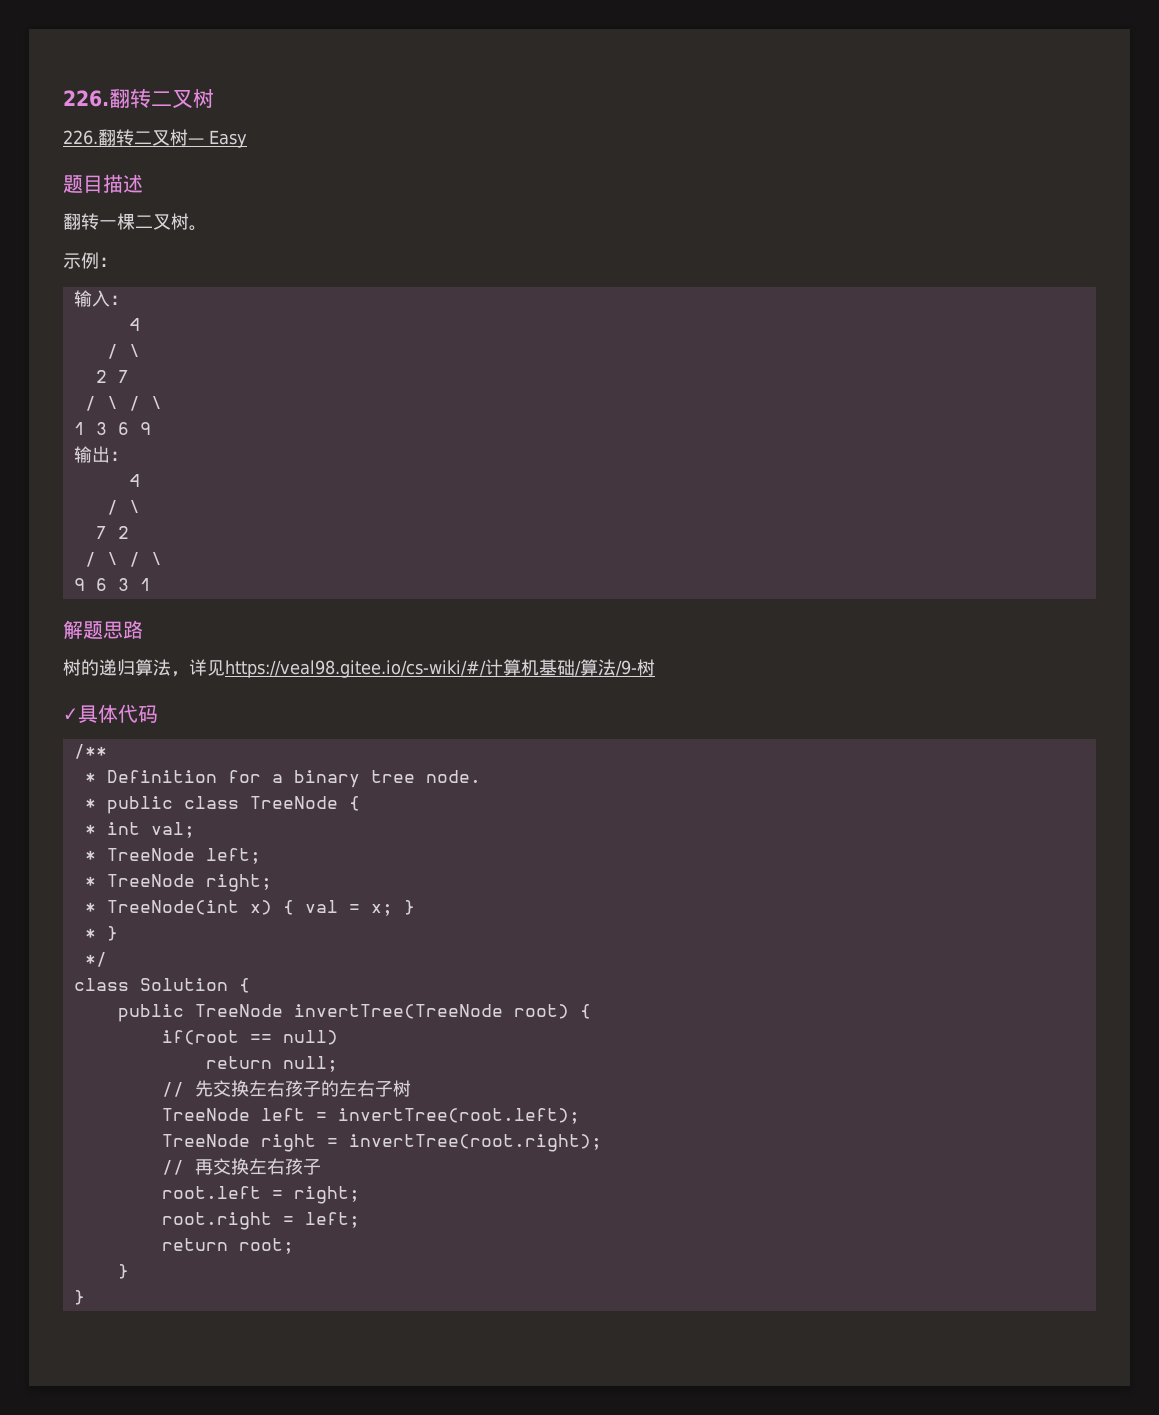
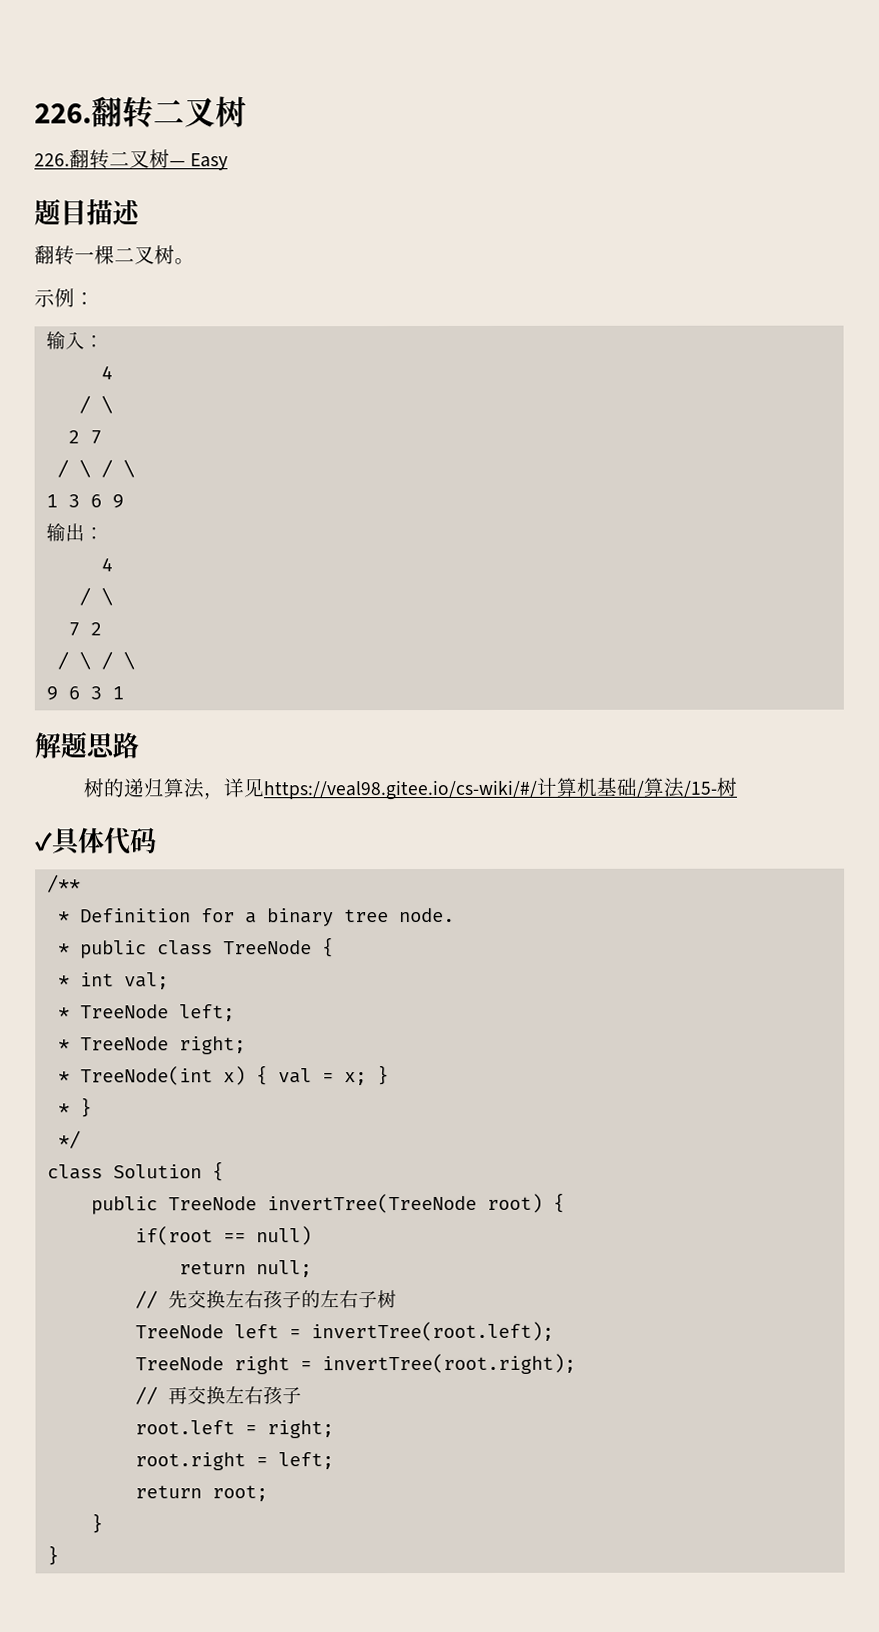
[616,660,637,676] /9- -> [683,780,718,798] /15-

